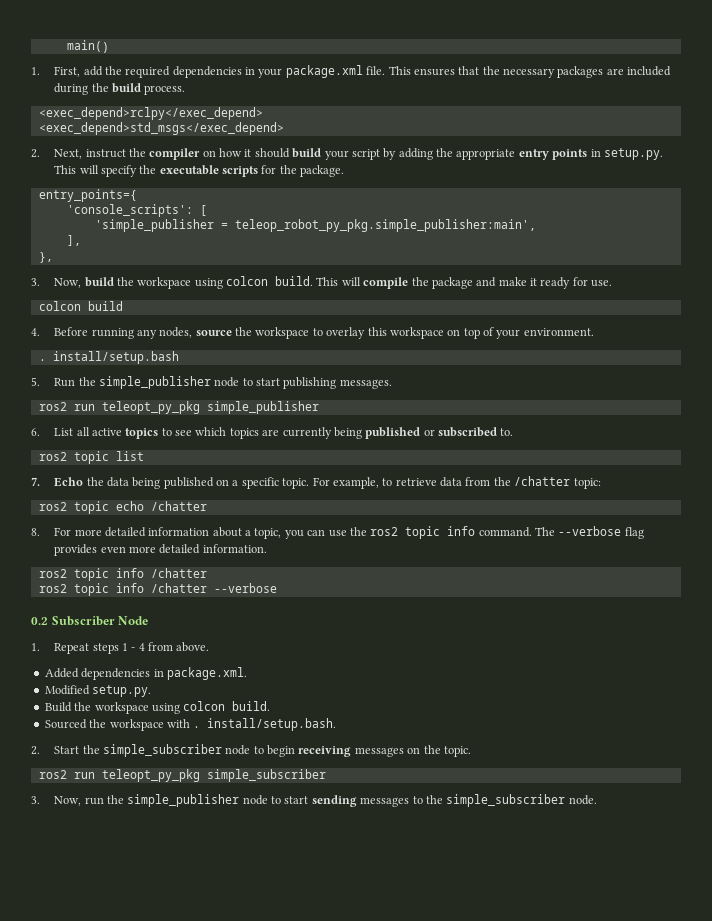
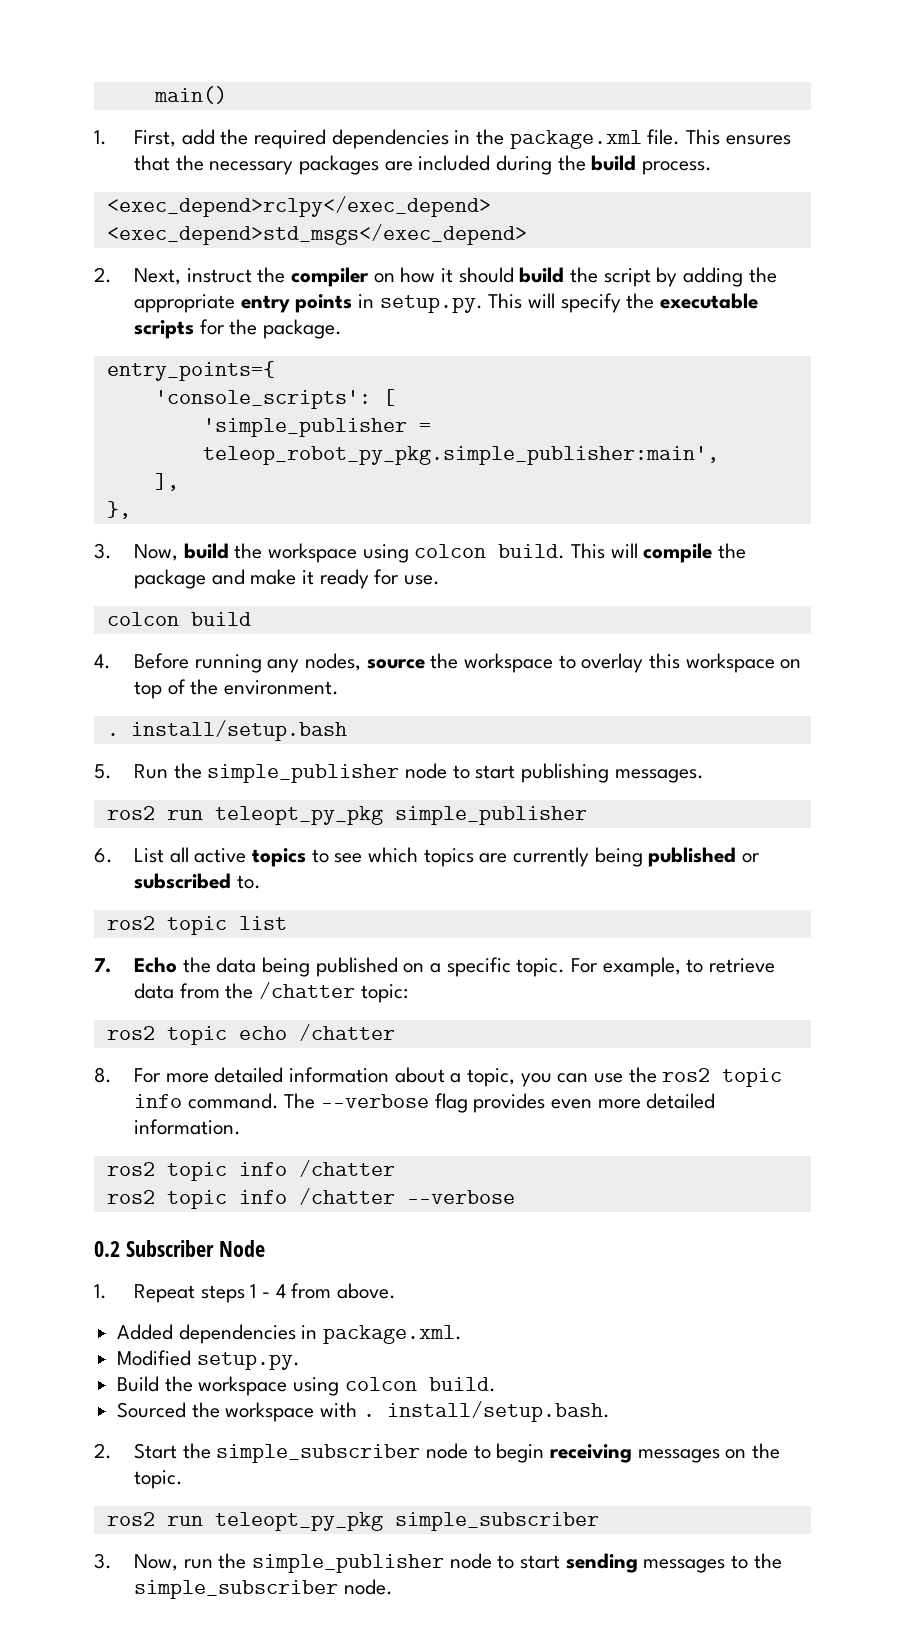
[258,68,283,78] your -> [476,129,505,145] the
[324,150,349,160] your -> [570,267,599,283] the
[496,329,521,339] your -> [190,679,219,695] the

